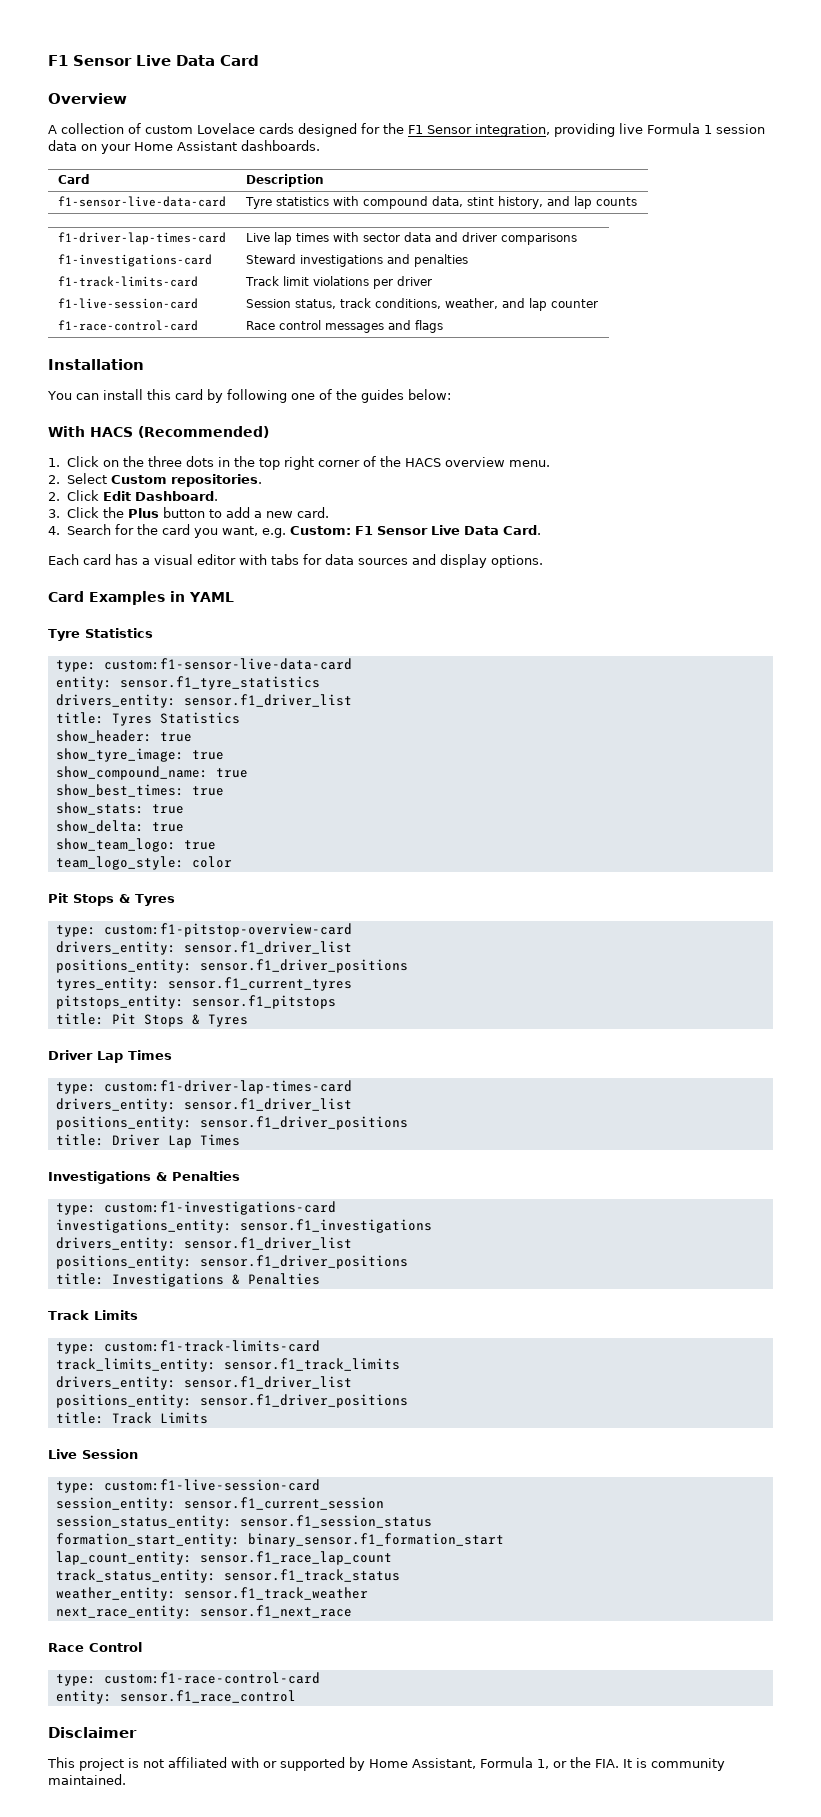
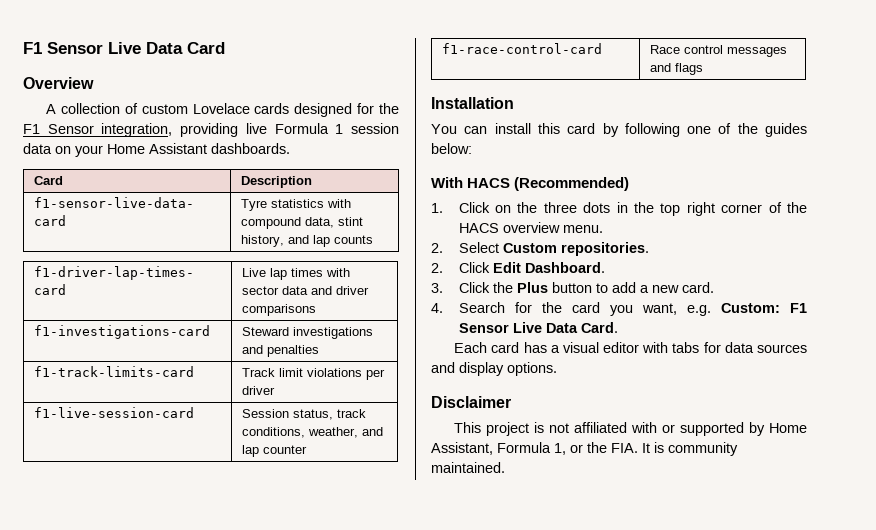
[48,591,234,605] [48,628,153,641] [55,658,352,672] [55,676,320,690] [55,694,352,708] [55,712,240,726] [55,730,192,743] [55,748,224,762] [55,766,248,780] [55,784,224,797] [55,802,184,815] [55,820,184,833] [55,838,216,852] [55,856,232,870] [48,893,175,906] [55,923,352,937] [55,941,352,955] [55,959,408,973] [55,977,352,991] [55,995,336,1009] [55,1013,248,1027] [48,1050,172,1063] [55,1080,352,1094] [55,1098,352,1112] [55,1116,408,1130] [55,1134,240,1148] [48,1171,240,1184] [55,1201,336,1215] [55,1219,432,1233] [55,1237,352,1251] [55,1255,408,1269] [55,1273,320,1287] [48,1310,138,1320] [55,1340,320,1354] [55,1358,400,1372] [55,1376,352,1390] [55,1394,408,1408] [55,1412,208,1424] [48,1449,138,1459] [55,1479,320,1493] [55,1497,384,1511] [55,1515,432,1529] [55,1533,504,1547] [55,1551,392,1565] [55,1569,400,1583] [55,1587,368,1601] [55,1605,352,1619] [48,1642,142,1652] [55,1672,320,1686] [55,1690,296,1704] // Card Examples in YAML // Tyre Statistics // type: custom:f1-sensor-live-data-card // entity: sensor.f1_tyre_statistics // drivers_entity: sensor.f1_driver_list // title: Tyres Statistics // show_header: true // show_tyre_image: true // show_compound_name: true // show_best_times: true // show_stats: true // show_delta: true // show_team_logo: true // team_logo_style: color // Pit Stops & Tyres // type: custom:f1-pitstop-overview-card // drivers_entity: sensor.f1_driver_list // positions_entity: sensor.f1_driver_positions // tyres_entity: sensor.f1_current_tyres // pitstops_entity: sensor.f1_pitstops // title: Pit Stops & Tyres // Driver Lap Times // type: custom:f1-driver-lap-times-card // drivers_entity: sensor.f1_driver_list // positions_entity: sensor.f1_driver_positions // title: Driver Lap Times // Investigations & Penalties // type: custom:f1-investigations-card // investigations_entity: sensor.f1_investigations // drivers_entity: sensor.f1_driver_list // positions_entity: sensor.f1_driver_positions // title: Investigations & Penalties // Track Limits // type: custom:f1-track-limits-card // track_limits_entity: sensor.f1_track_limits // drivers_entity: sensor.f1_driver_list // positions_entity: sensor.f1_driver_positions // title: Track Limits // Live Session // type: custom:f1-live-session-card // session_entity: sensor.f1_current_session // session_status_entity: sensor.f1_session_status // formation_start_entity: binary_sensor.f1_formation_start // lap_count_entity: sensor.f1_race_lap_count // track_status_entity: sensor.f1_track_status // weather_entity: sensor.f1_track_weather // next_race_entity: sensor.f1_next_race // Race Control // type: custom:f1-race-control-card // entity: sensor.f1_race_control -> (557, 369) none

